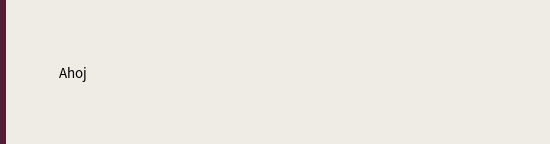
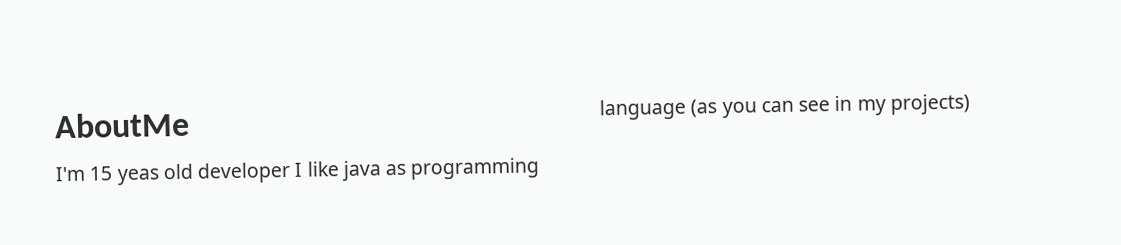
[59,67,87,82] Ahoj -> [54,111,190,139] [55,157,541,186] [599,93,970,121] AboutMe // I'm 15 yeas old developer I like java as programming language (as you can see in my projects)

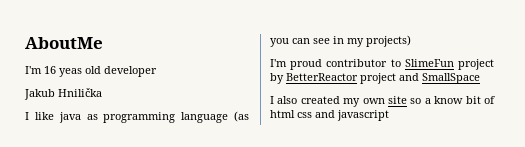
[89,166,113,181] 15 -> [44,66,56,74] 16
(292, 172) none -> [24,88,102,100] // Jakub Hnilička //
(970, 104) none -> [270,59,494,70] [270,73,480,84] [270,96,495,107] [270,110,389,121] // I'm proud contributor to SlimeFun project by BetterReactor project and SmallSpace // I also created my own site so a know bit of html css and javascript

